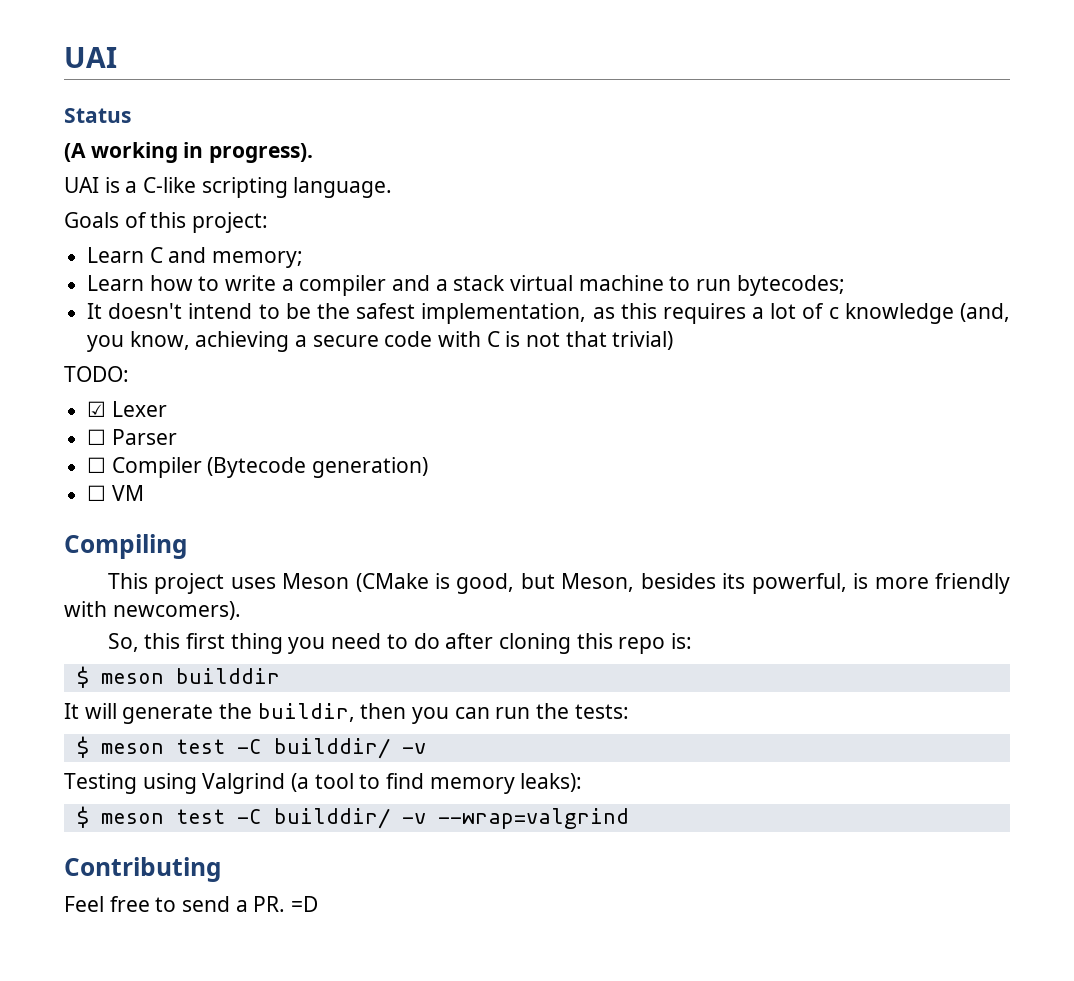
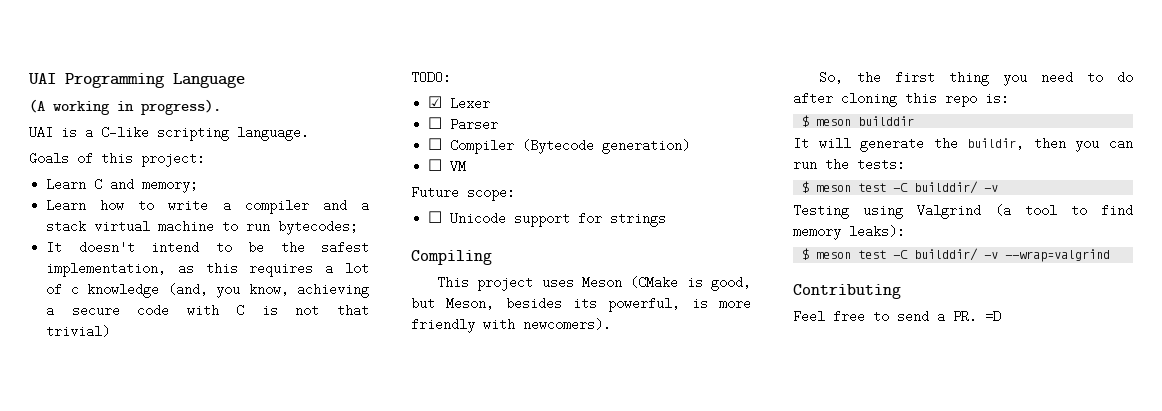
[64,47,117,68] [64,108,131,123] UAI // Status -> [28,73,245,88] UAI Programming Language
(144, 493) none -> [411,186,515,201] [428,211,667,227] // Future scope: // ☐ Unicode support for strings
[144,633,181,649] this -> [856,71,881,84] the

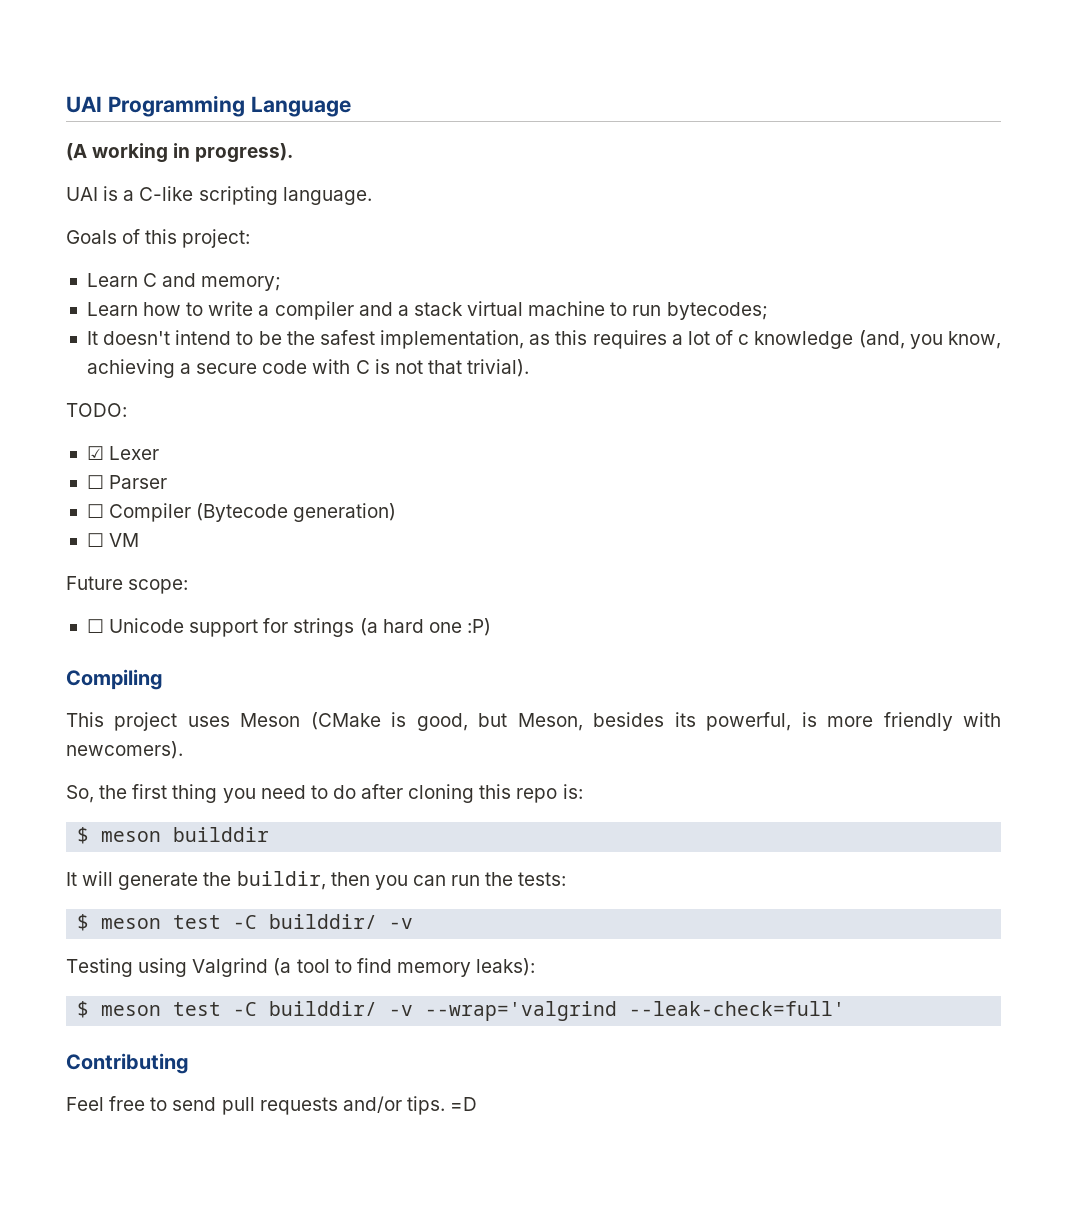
[46,325,111,338] trivial) -> [467,359,530,377] trivial).
(667, 220) none -> [359,618,491,636] (a hard one :P)
[1005,249,1111,262] --wrap=valgrind -> [425,1001,846,1021] --wrap='valgrind --leak-check=full'
[937,310,977,323] a PR. -> [221,1096,445,1115] pull requests and/or tips.

